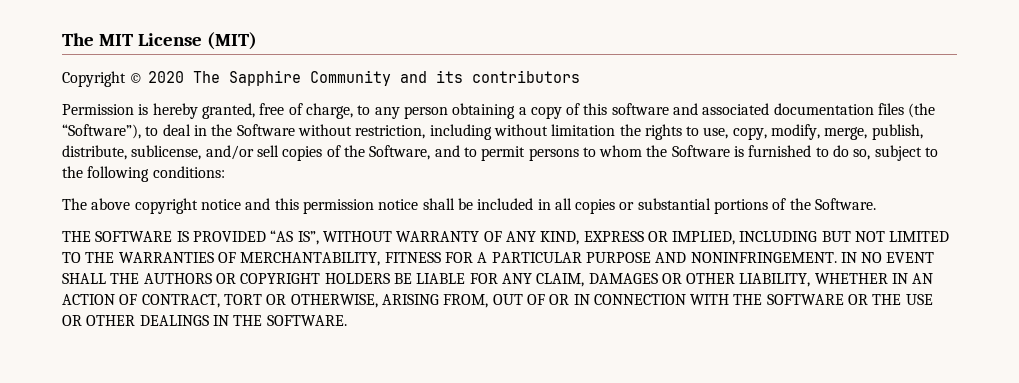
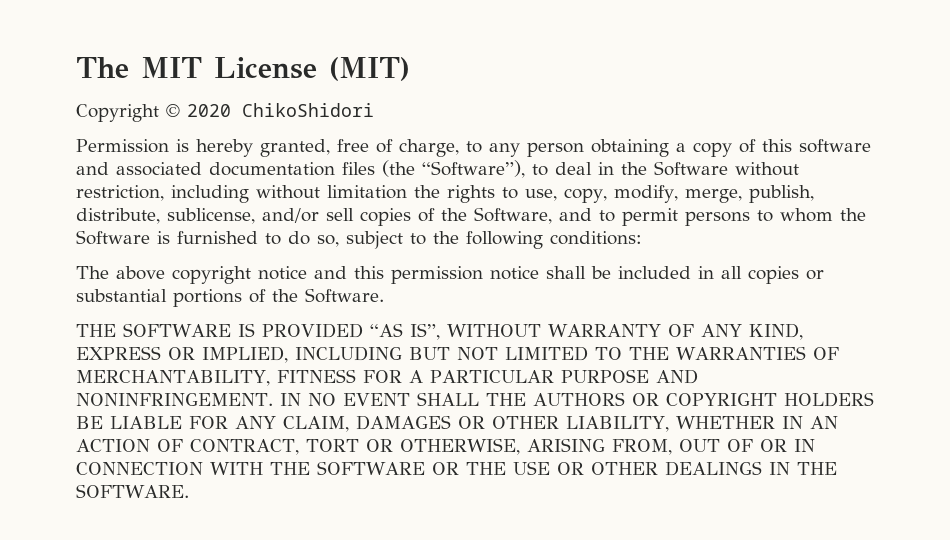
[192,70,580,86] The Sapphire Community and its contributors -> [242,103,374,117] ChikoShidori

